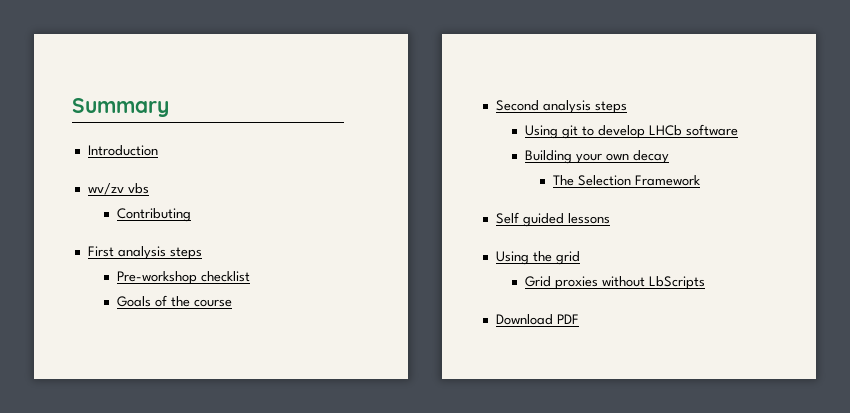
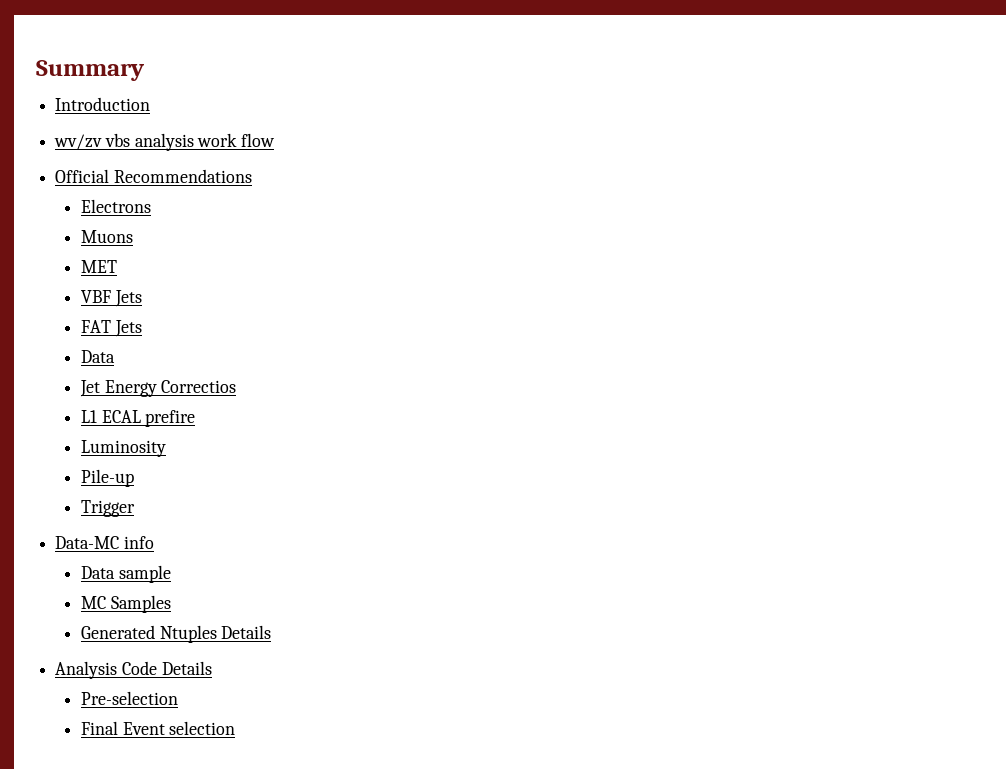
[116,208,191,222] [87,246,202,260] [116,271,250,285] [116,295,232,307] [495,100,627,114] [524,124,738,139] [524,150,669,164] [553,175,701,186] [495,212,610,227] [495,251,580,265] [524,276,705,290] [495,314,579,325] // Contributing // First analysis steps // Pre-workshop checklist // Goals of the course // Second analysis steps // Using git to develop LHCb software // Building your own decay // The Selection Framework // Self guided lessons // Using the grid // Grid proxies without LbScripts // Download PDF -> [134,133,276,151] [55,169,252,183] [80,199,151,213] [80,230,133,243] [80,260,117,273] [80,290,142,307] [80,320,142,337] [80,350,115,363] [79,380,237,397] [80,410,196,427] [80,440,166,457] [80,469,134,487] [80,500,135,517] [55,536,154,549] [80,565,171,583] [80,595,171,613] [80,625,272,643] [55,661,212,679] [80,691,178,705] [80,721,236,735] analysis work flow // Official Recommendations // Electrons // Muons // MET // VBF Jets // FAT Jets // Data // Jet Energy Correctios // L1 ECAL prefire // Luminosity // Pile-up // Trigger // Data-MC info // Data sample // MC Samples // Generated Ntuples Details // Analysis Code Details // Pre-selection // Final Event selection

